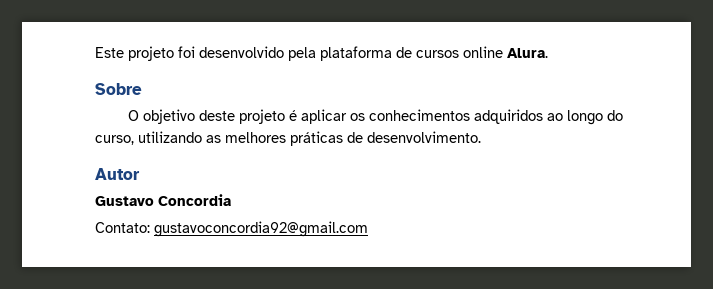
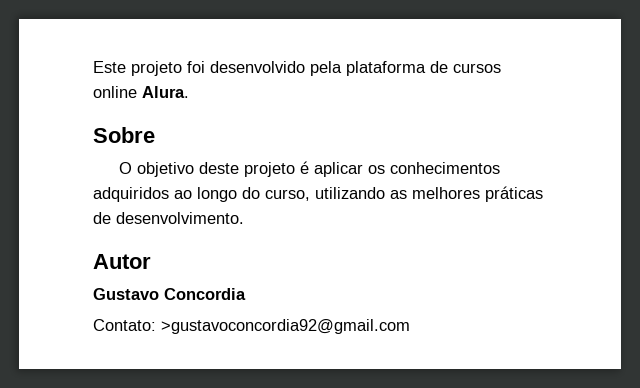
[154,221,368,237] gustavoconcordia92@gmail.com -> [161,319,410,334] >gustavoconcordia92@gmail.com

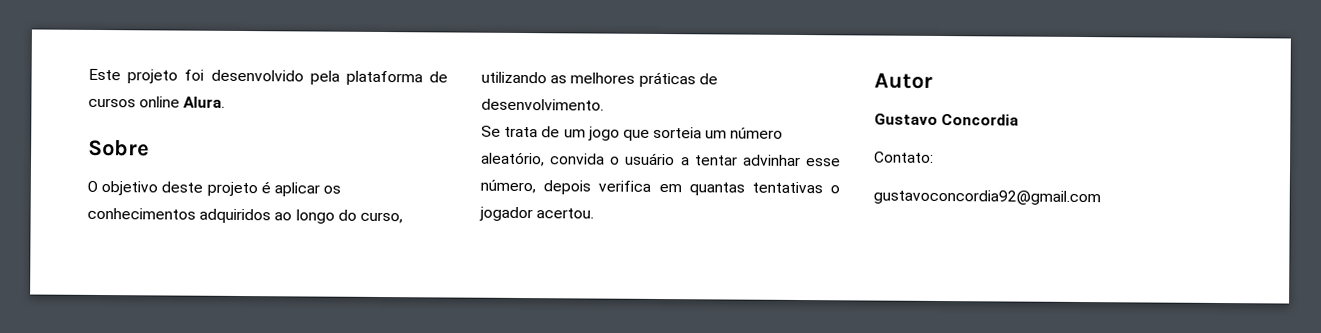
(244, 218) none -> [481,125,784,141] [481,151,841,167] [480,179,840,196] [479,206,595,222] // Se trata de um jogo que sorteia um número aleatório, convida o usuário a tentar advinhar esse número, depois verifica em quantas tentativas o jogador acertou.
[161,319,410,334] >gustavoconcordia92@gmail.com -> [873,189,1101,206] // gustavoconcordia92@gmail.com

